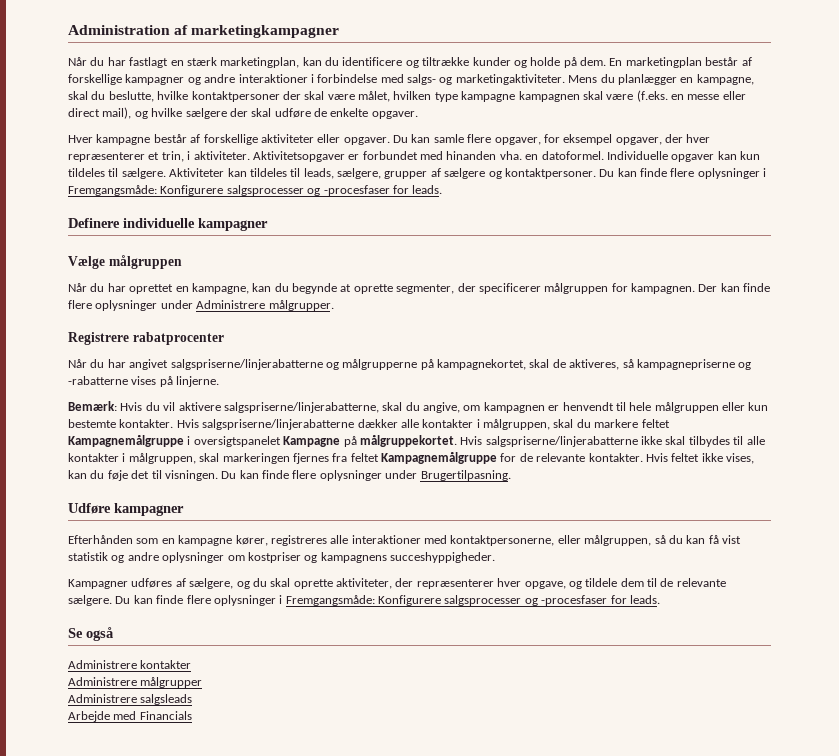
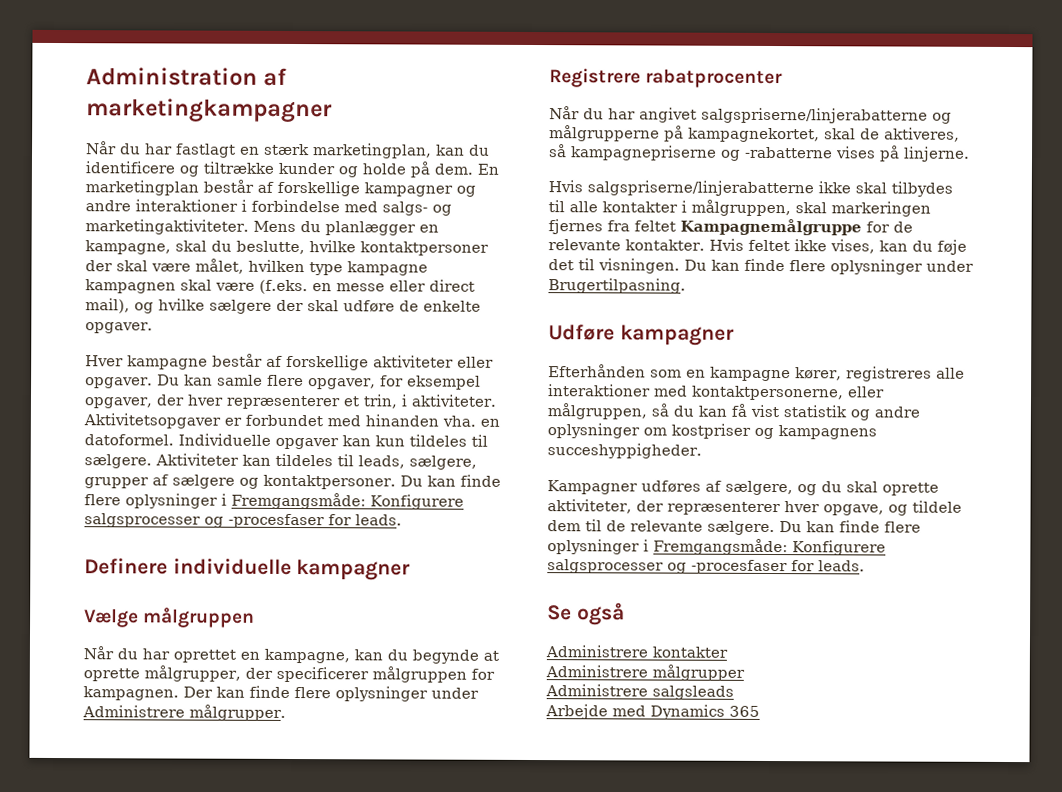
[396,284,455,294] segmenter, -> [144,665,241,682] målgrupper,
[68,401,769,413] [68,419,670,430] [68,435,457,447] Bemærk: Hvis du vil aktivere salgspriserne/linjerabatterne, skal du angive, om kampagnen er henvendt til hele målgruppen eller kun bestemte kontakter. Hvis salgspriserne/linjerabatterne dækker alle kontakter i målgruppen, skal du markere feltet Kampagnemålgruppe i oversigtspanelet Kampagne på målgruppekortet. -> (970, 154) none
[139,711,192,720] Financials -> [650,704,760,720] Dynamics 365

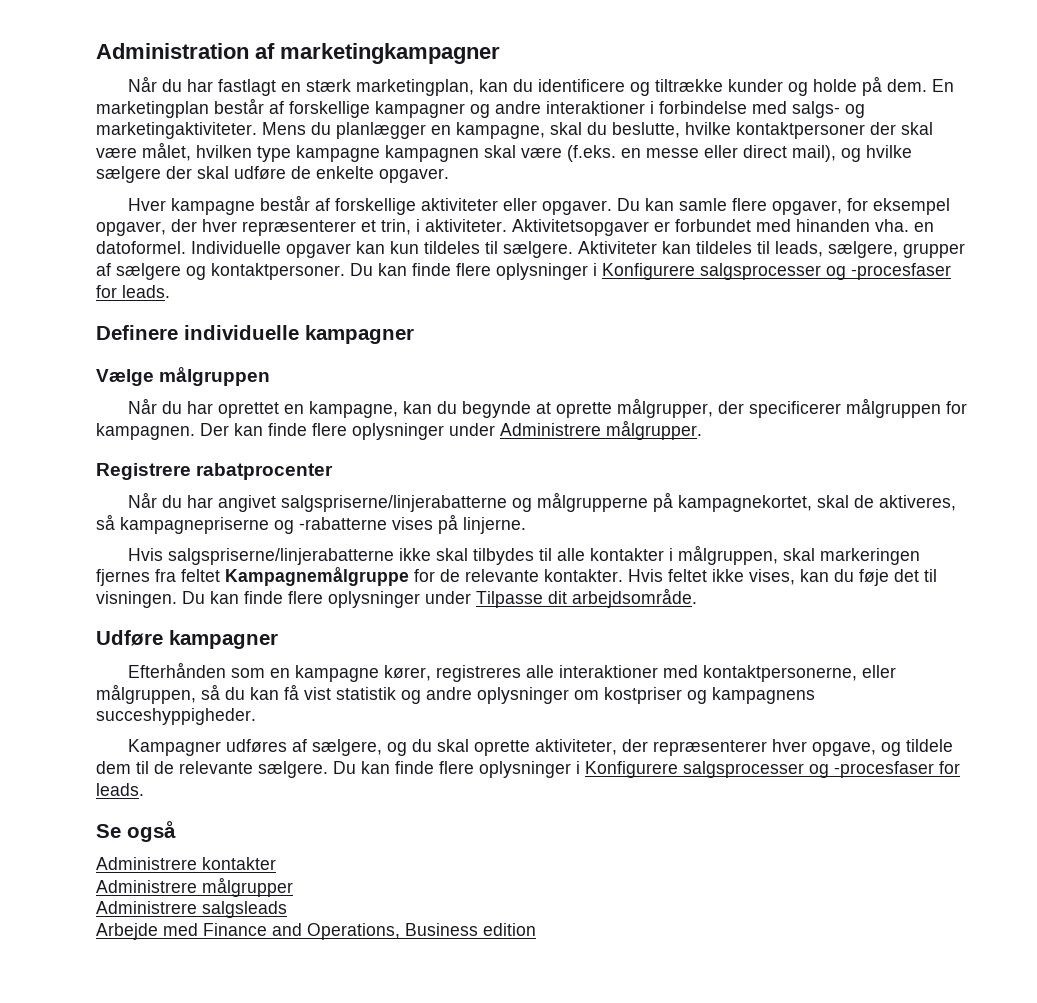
[231,492,366,510] Fremgangsmåde: -> (597, 269) none
[548,278,686,294] Brugertilpasning. -> [476,588,697,608] Tilpasse dit arbejdsområde.
[653,538,788,556] Fremgangsmåde: -> (580, 767) none
[650,704,760,720] Dynamics 365 -> [203,923,536,940] Finance and Operations, Business edition

